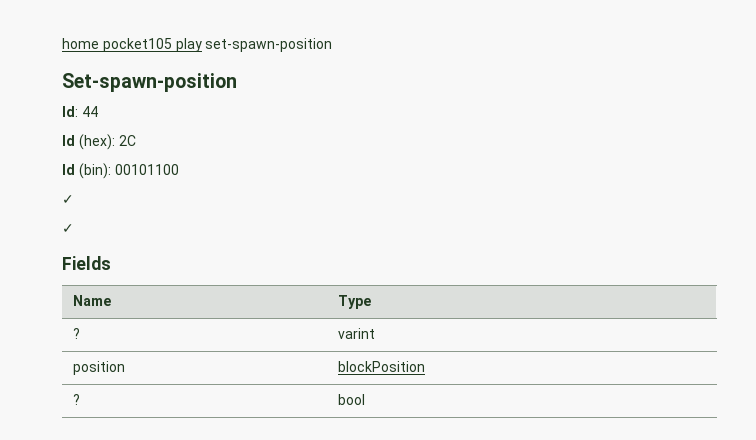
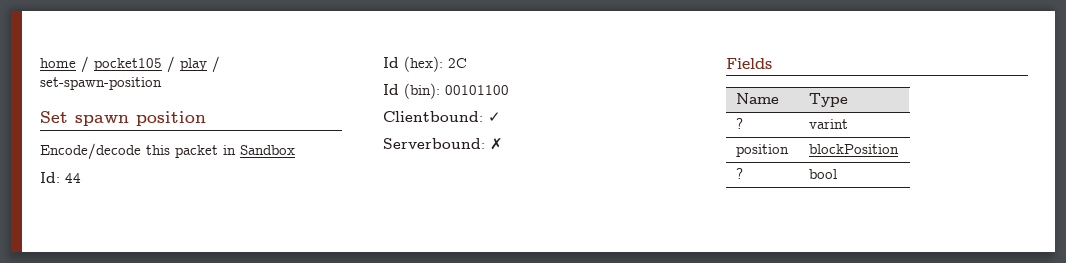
[102,38,333,52] [62,73,237,92] pocket105 play set-spawn-position // Set-spawn-position -> [81,56,220,73] [40,77,162,90] [40,111,206,126] [40,143,295,160] / pocket105 / play / set-spawn-position // Set spawn position // Encode/decode this packet in Sandbox
[62,195,74,204] [62,224,74,233] ✓ // ✓ -> [383,111,501,122] [383,138,503,150] Clientbound: ✓ // Serverbound: ✗

